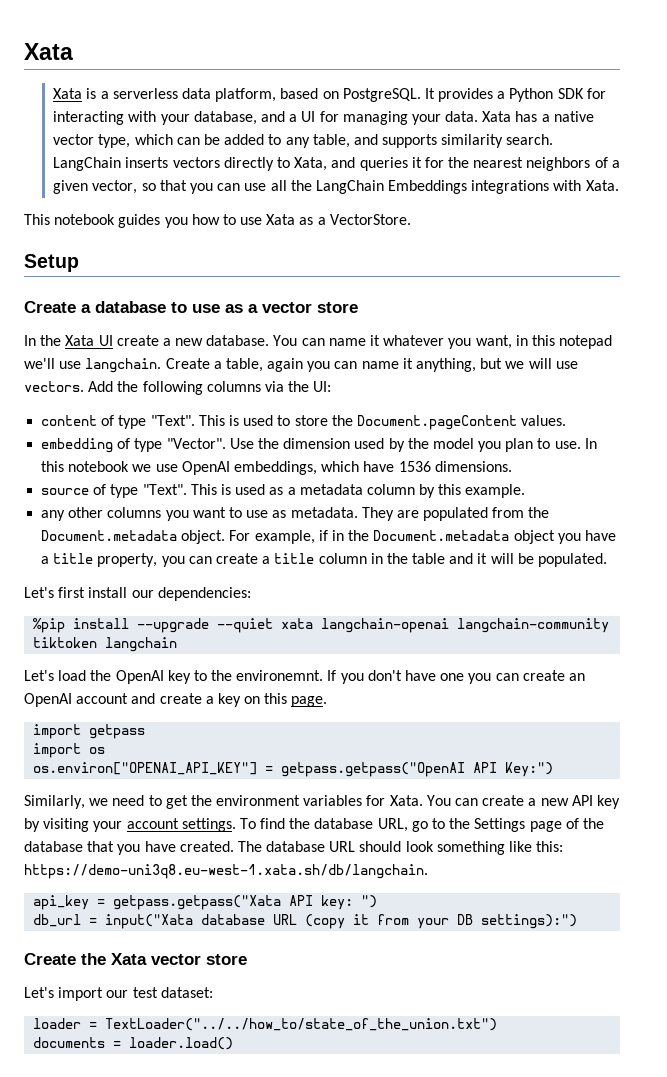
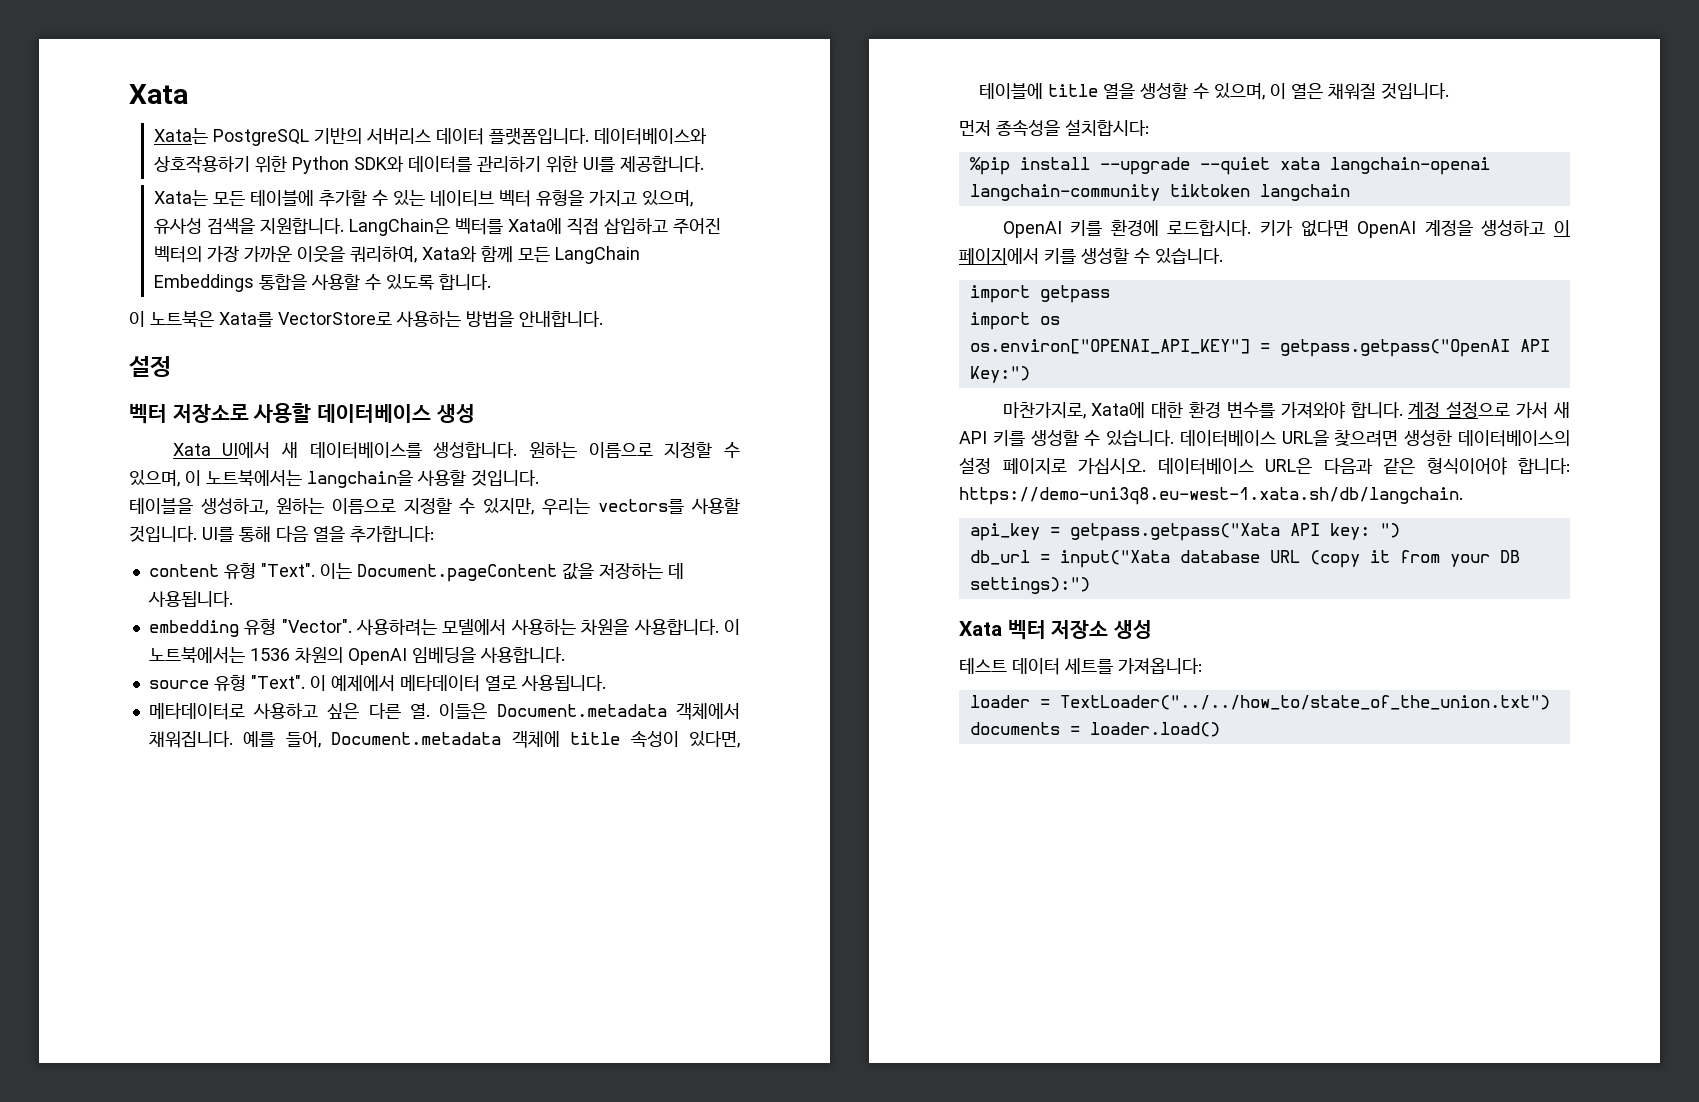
[53,88,606,102] [53,111,594,125] [53,134,554,148] [53,157,620,171] [53,180,619,194] [24,214,411,228] [24,254,79,272] [24,301,358,313] [24,335,613,349] [24,358,578,373] [24,381,332,395] [41,415,567,430] [41,438,597,453] [41,461,512,475] [41,484,526,498] [41,507,550,521] [41,530,616,544] [41,553,608,567] [24,587,251,601] Xata is a serverless data platform, based on PostgreSQL. It provides a Python SDK for interacting with your database, and a UI for managing your data. Xata has a native vector type, which can be added to any table, and supports similarity search. LangChain inserts vectors directly to Xata, and queries it for the nearest neighbors of a given vector, so that you can use all the LangChain Embeddings integrations with Xata. // This notebook guides you how to use Xata as a VectorStore. // Setup // Create a database to use as a vector store // In the Xata UI create a new database. You can name it whatever you want, in this notepad we'll use langchain. Create a table, again you can name it anything, but we will use vectors. Add the following columns via the UI: // content of type "Text". This is used to store the Document.pageContent values. // embedding of type "Vector". Use the dimension used by the model you plan to use. In this notebook we use OpenAI embeddings, which have 1536 dimensions. // source of type "Text". This is used as a metadata column by this example. // any other columns you want to use as metadata. They are populated from the Document.metadata object. For example, if in the Document.metadata object you have a title property, you can create a title column in the table and it will be populated. // Let's first install our dependencies: -> [153,128,707,146] [153,155,704,174] [153,190,693,207] [153,218,721,236] [153,246,640,264] [153,274,491,292] [129,311,603,327] [129,356,171,377] [129,403,475,424] [172,442,740,459] [129,470,539,488] [129,498,741,515] [129,526,434,543] [148,563,684,582] [147,591,233,607] [148,619,740,637] [148,647,565,665] [148,674,606,692] [148,702,740,720] [148,731,741,748] [978,83,1449,100] [959,119,1149,137] Xata는 PostgreSQL 기반의 서버리스 데이터 플랫폼입니다. 데이터베이스와 상호작용하기 위한 Python SDK와 데이터를 관리하기 위한 UI를 제공합니다. // Xata는 모든 테이블에 추가할 수 있는 네이티브 벡터 유형을 가지고 있으며, 유사성 검색을 지원합니다. LangChain은 벡터를 Xata에 직접 삽입하고 주어진 벡터의 가장 가까운 이웃을 쿼리하여, Xata와 함께 모든 LangChain Embeddings 통합을 사용할 수 있도록 합니다. // 이 노트북은 Xata를 VectorStore로 사용하는 방법을 안내합니다. // 설정 // 벡터 저장소로 사용할 데이터베이스 생성 // Xata UI에서 새 데이터베이스를 생성합니다. 원하는 이름으로 지정할 수 있으며, 이 노트북에서는 langchain을 사용할 것입니다. // 테이블을 생성하고, 원하는 이름으로 지정할 수 있지만, 우리는 vectors를 사용할 것입니다. UI를 통해 다음 열을 추가합니다: // content 유형 "Text". 이는 Document.pageContent 값을 저장하는 데 사용됩니다. // embedding 유형 "Vector". 사용하려는 모델에서 사용하는 차원을 사용합니다. 이 노트북에서는 1536 차원의 OpenAI 임베딩을 사용합니다. // source 유형 "Text". 이 예제에서 메타데이터 열로 사용됩니다. // 메타데이터로 사용하고 싶은 다른 열. 이들은 Document.metadata 객체에서 채워집니다. 예를 들어, Document.metadata 객체에 title 속성이 있다면, 테이블에 title 열을 생성할 수 있으며, 이 열은 채워질 것입니다. // 먼저 종속성을 설치합시다:
[24,670,585,684] [24,693,328,707] Let's load the OpenAI key to the environemnt. If you don't have one you can create an OpenAI account and create a key on this page. -> [1002,219,1570,238] [959,248,1223,264] OpenAI 키를 환경에 로드합시다. 키가 없다면 OpenAI 계정을 생성하고 이 페이지에서 키를 생성할 수 있습니다.
[24,795,620,809] [24,818,604,832] [24,841,564,855] Similarly, we need to get the environment variables for Xata. You can create a new API key by visiting your account settings. To find the database URL, go to the Settings page of the database that you have created. The database URL should look something like this: -> [1002,401,1570,419] [959,430,1570,447] [959,457,1570,475] 마찬가지로, Xata에 대한 환경 변수를 가져와야 합니다. 계정 설정으로 가서 새 API 키를 생성할 수 있습니다. 데이터베이스 URL을 찾으려면 생성한 데이터베이스의 설정 페이지로 가십시오. 데이터베이스 URL은 다음과 같은 형식이어야 합니다:
[24,953,247,965] [24,987,213,1001] Create the Xata vector store // Let's import our test dataset: -> [959,619,1153,640] [959,658,1202,675] Xata 벡터 저장소 생성 // 테스트 데이터 세트를 가져옵니다:

